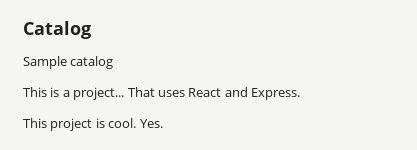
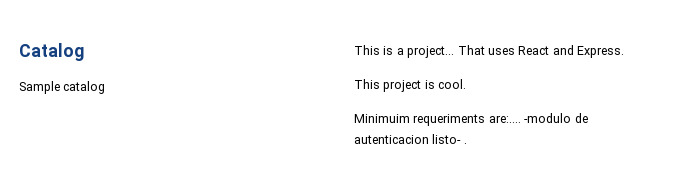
[139,119,163,128] Yes. -> [354,113,588,126] [354,134,467,144] // Minimuim requeriments are:.... -modulo de autenticacion listo- .

